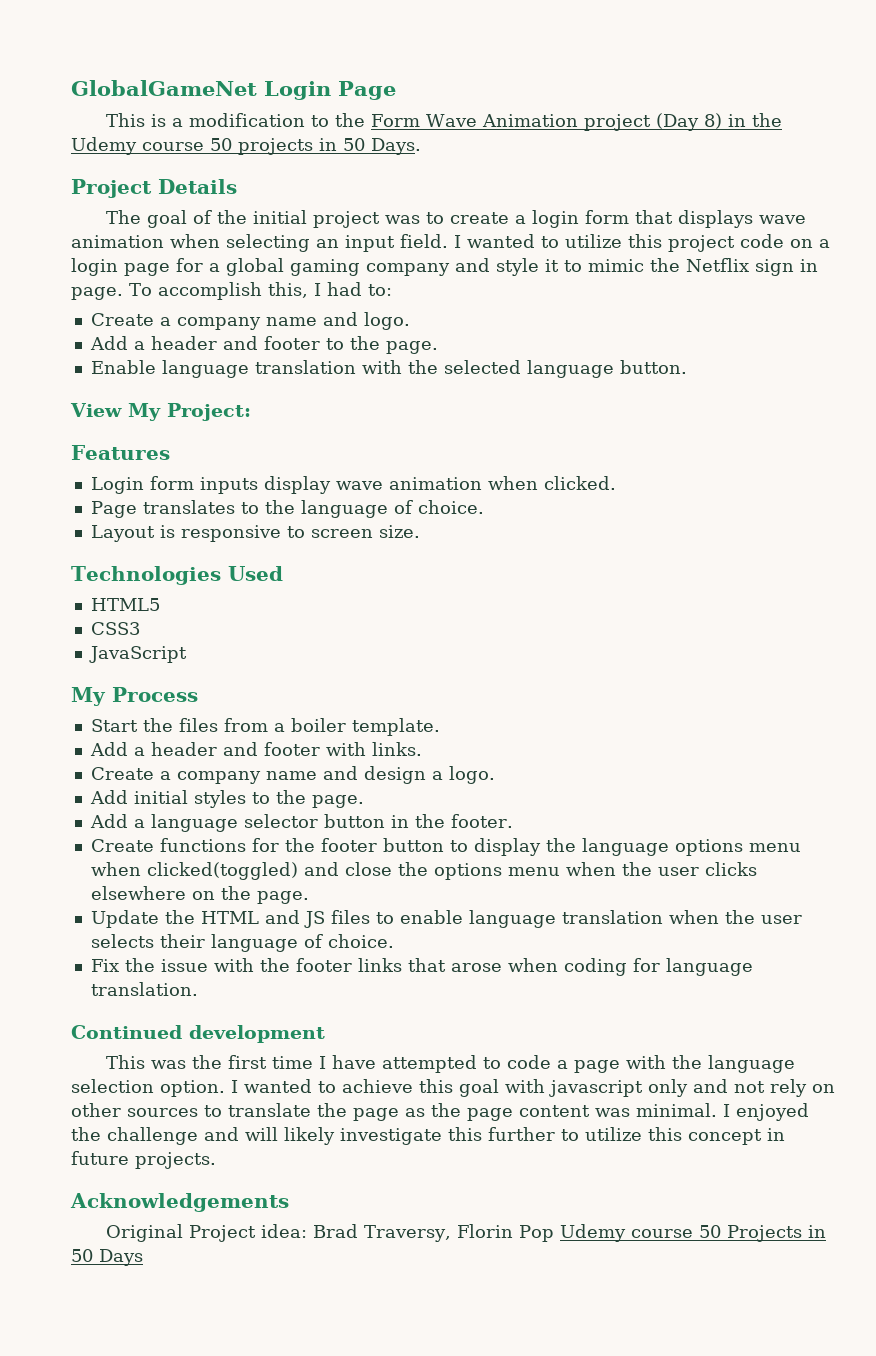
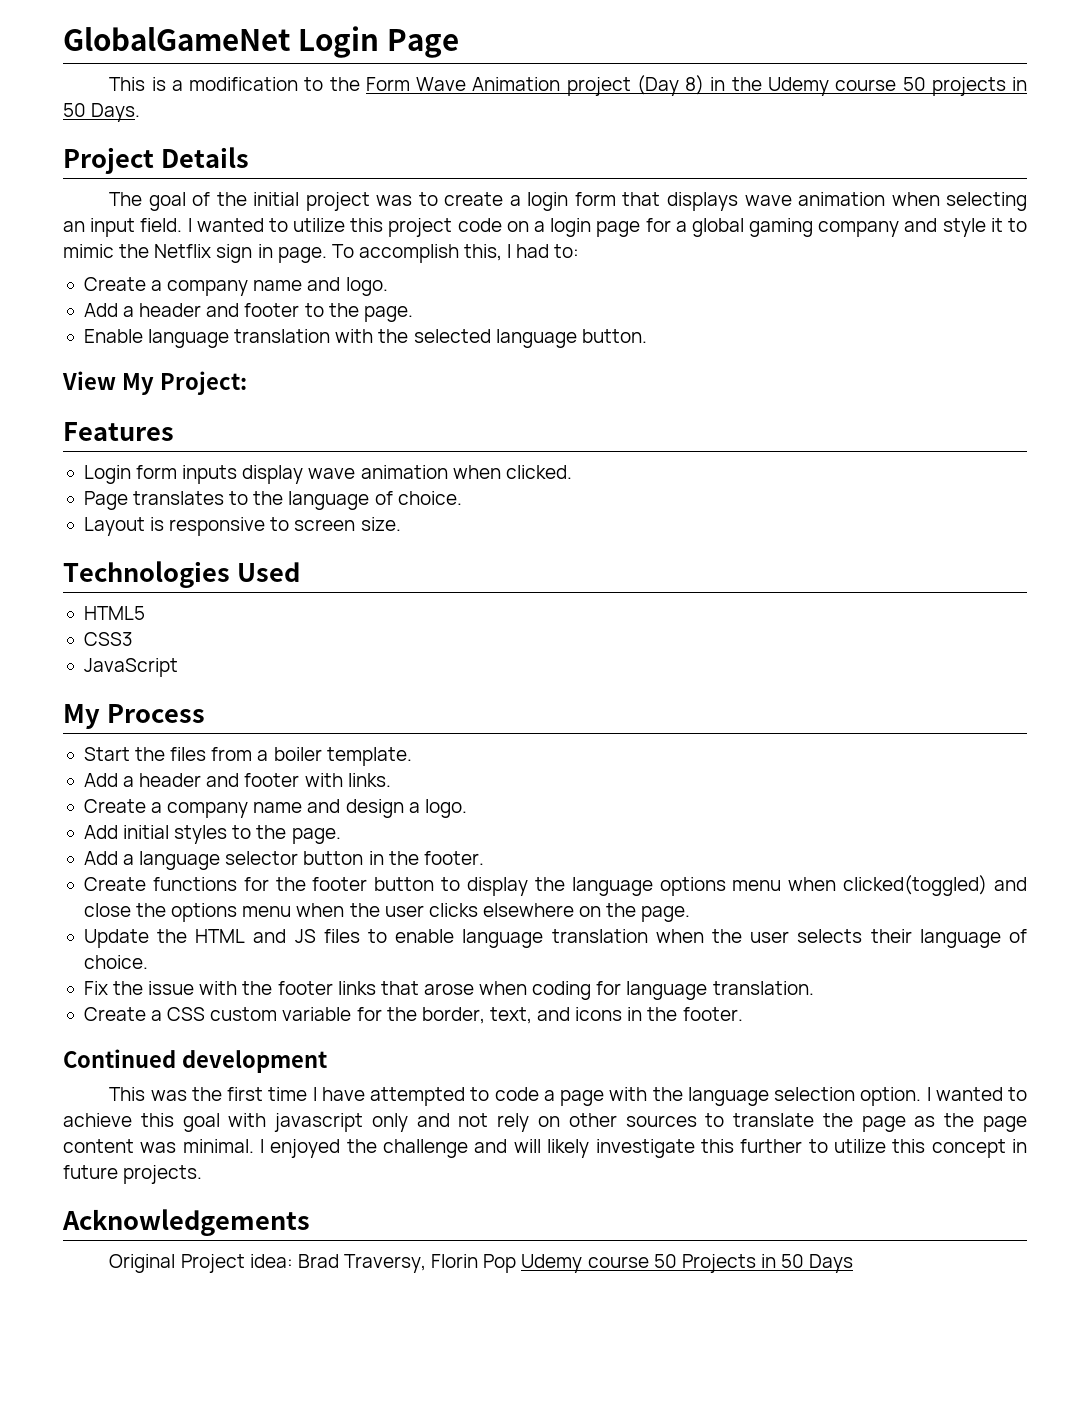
(198, 989) none -> [83,1007,743,1024] // Create a CSS custom variable for the border, text, and icons in the footer.

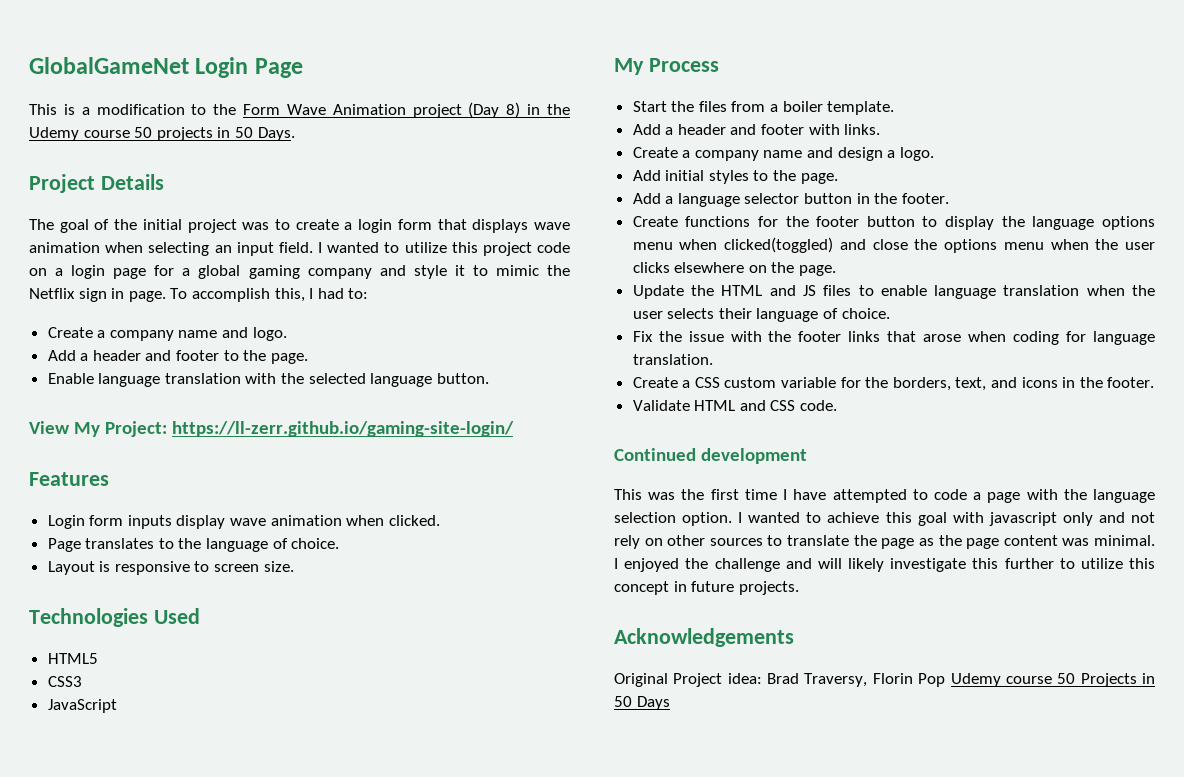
(247, 383) none -> [172,421,515,437] https://ll-zerr.github.io/gaming-site-login/
[421,1007,485,1024] border, -> [892,377,951,391] borders,
(743, 1014) none -> [632,400,838,411] // Validate HTML and CSS code.

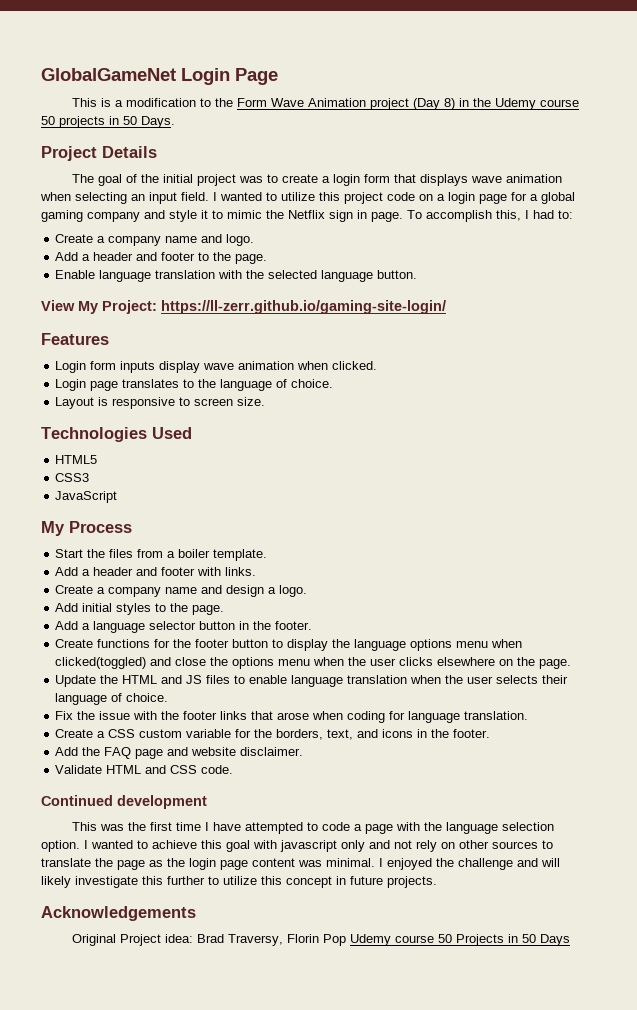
[47,538,81,552] Page -> [55,379,119,391] Login page
(1155, 382) none -> [55,747,304,759] // Add the FAQ page and website disclaimer.
(962, 540) none -> [189,858,216,870] login

